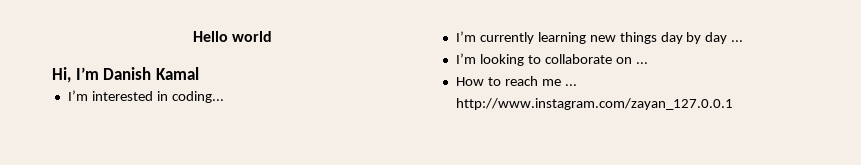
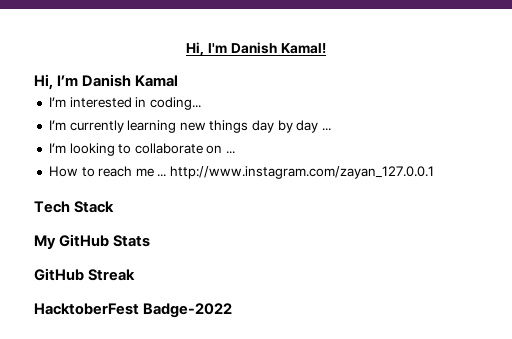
[192,31,273,42] Hello world -> [186,42,326,56] Hi, I'm Danish Kamal!
(733, 104) none -> [34,201,115,213] [34,234,151,249] [34,268,136,281] [34,303,233,318] // Tech Stack // My GitHub Stats // GitHub Streak // HacktoberFest Badge-2022

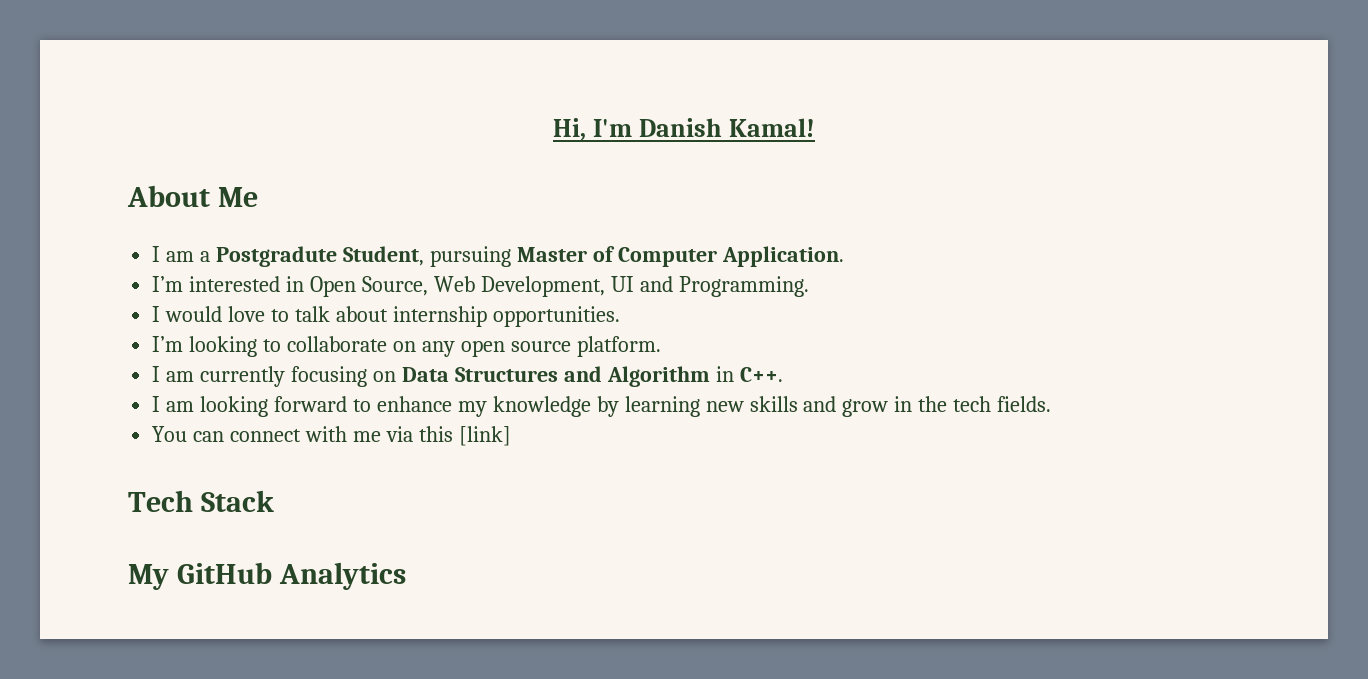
[34,74,179,90] [48,97,201,110] [48,120,332,133] Hi, I’m Danish Kamal // I’m interested in coding... // I’m currently learning new things day by day ... -> [127,185,258,207] [152,246,844,267] [152,276,809,297] [152,306,620,327] About Me // I am a Postgradute Student, pursuing Master of Computer Application. // I’m interested in Open Source, Web Development, UI and Programming. // I would love to talk about internship opportunities.
[226,151,236,154] [48,166,435,179] ... // How to reach me ... http://www.instagram.com/zayan_127.0.0.1 -> [421,336,661,357] [152,366,783,387] [152,396,1052,417] [152,426,511,446] any open source platform. // I am currently focusing on Data Structures and Algorithm in C++. // I am looking forward to enhance my knowledge by learning new skills and grow in the tech fields. // You can connect with me via this [link]
[113,235,151,247] [34,268,136,281] [34,303,233,318] Stats // GitHub Streak // HacktoberFest Badge-2022 -> [278,562,406,590] Analytics

